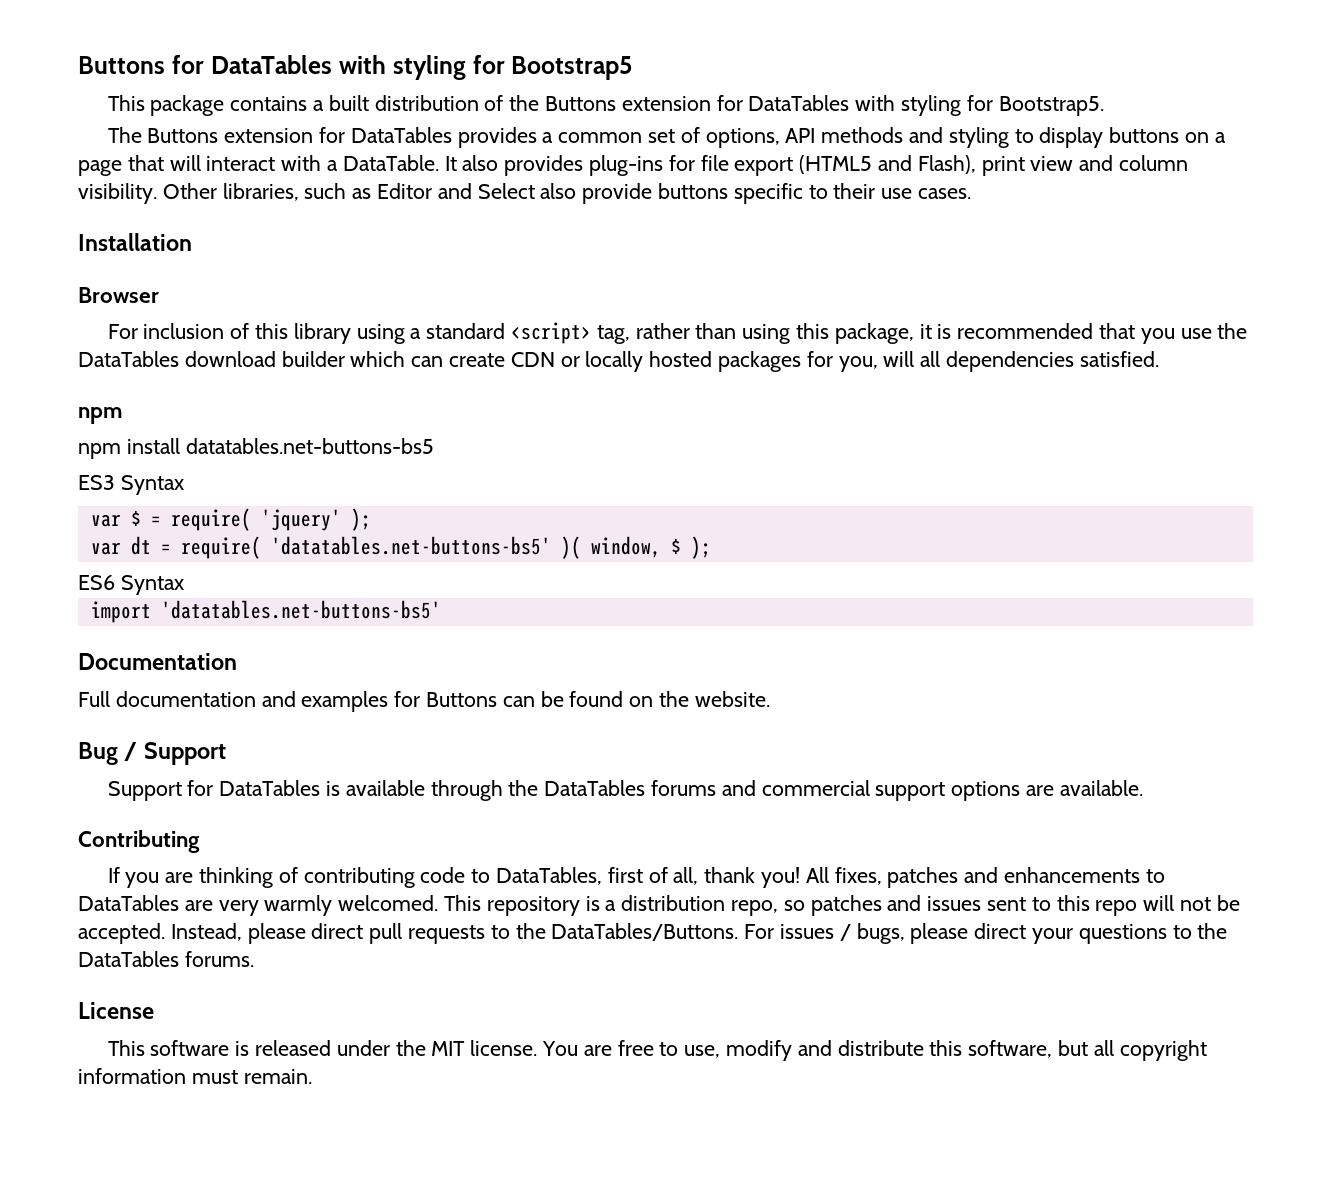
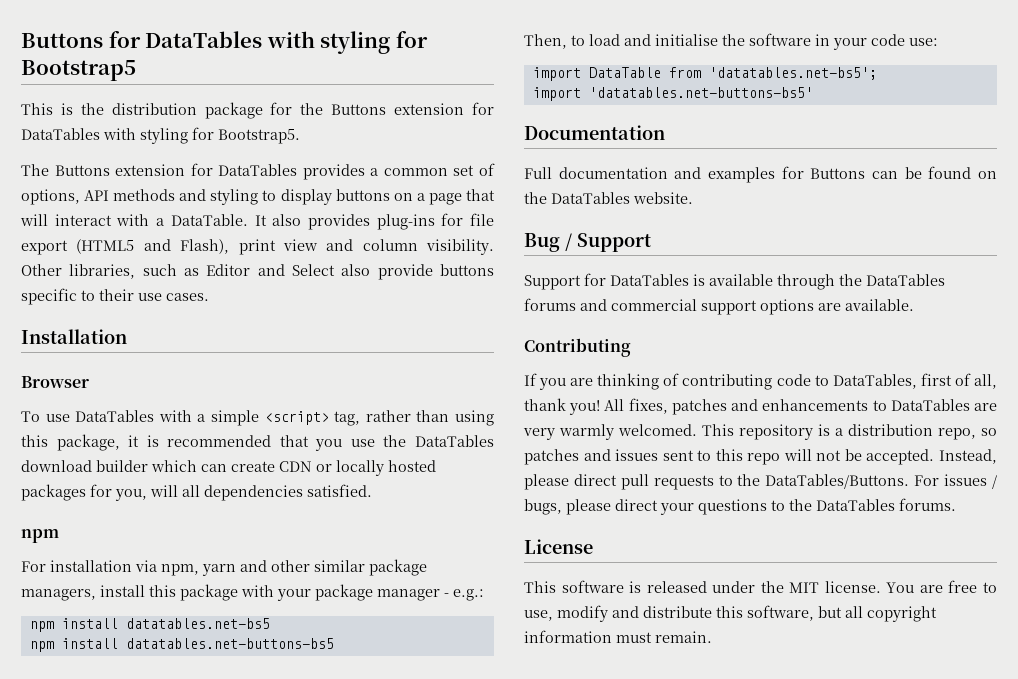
[150,95,504,116] package contains a built distribution of -> [60,102,293,119] is the distribution package for
[107,323,506,344] For inclusion of this library using a standard -> [21,410,259,426] To use DataTables with a simple
[78,438,434,459] [78,475,184,495] [90,508,371,531] [90,536,711,559] [78,575,184,595] npm install datatables.net-buttons-bs5 // ES3 Syntax // var $ = require( 'jquery' ); // var dt = require( 'datatables.net-buttons-bs5' )( window, $ ); // ES6 Syntax -> [21,559,427,576] [21,584,484,601] [29,618,270,632] [29,638,334,652] [524,33,938,50] [532,67,877,81] For installation via npm, yarn and other similar package managers, install this package with your package manager - e.g.: // npm install datatables.net-bs5 // npm install datatables.net-buttons-bs5 // Then, to load and initialise the software in your code use: // import DataTable from 'datatables.net-bs5';
(690, 699) none -> [551,192,630,204] DataTables

